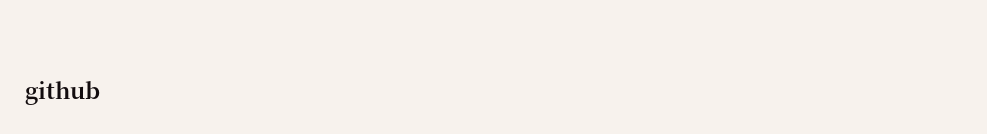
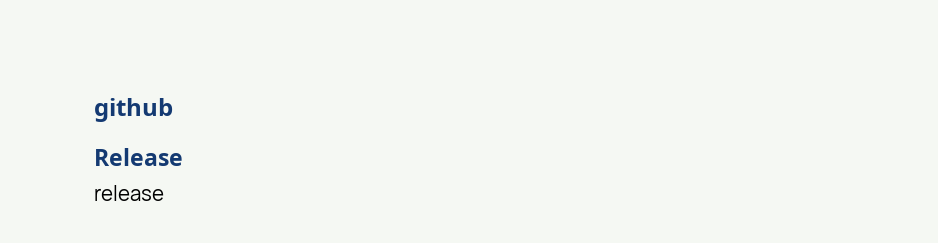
(100, 93) none -> [94,148,183,166] [94,185,164,201] // Release // release

